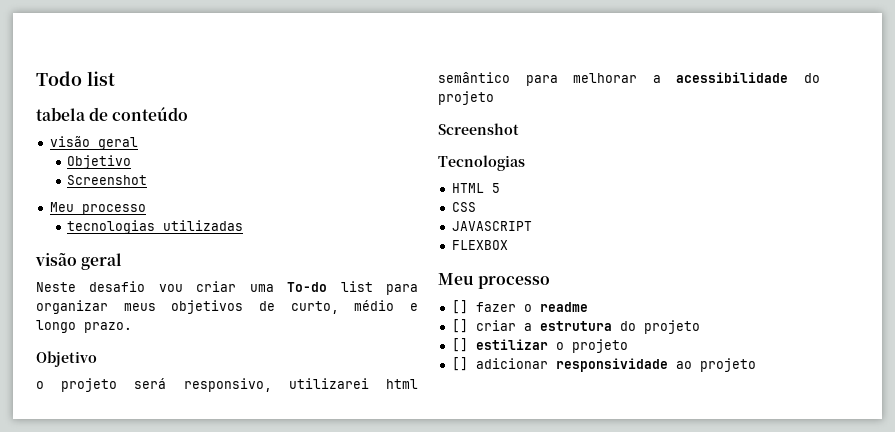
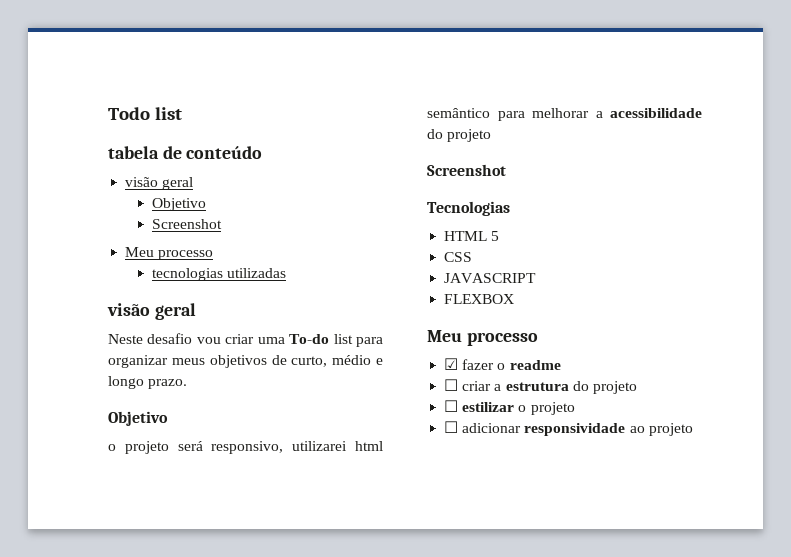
[451,300,468,314] [] -> [444,358,459,370] ☑
[451,319,468,333] [] -> [444,379,459,391] ☐
[451,338,468,352] [] -> [444,400,459,412] ☐
[451,357,468,371] [] -> [444,421,459,433] ☐

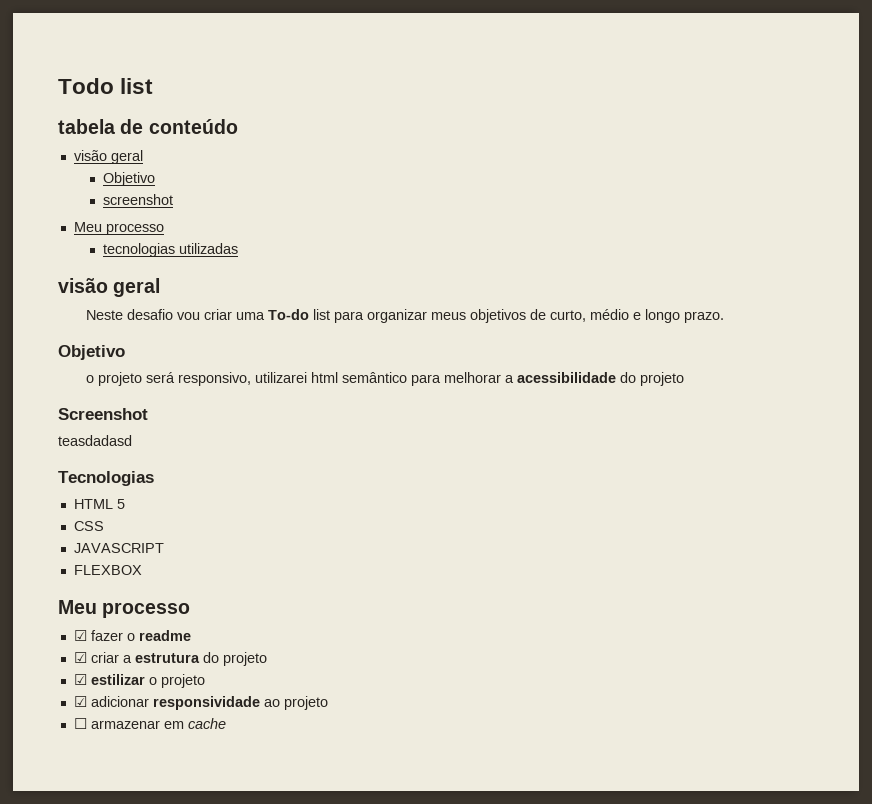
[152,219,223,229] Screenshot -> [102,194,173,205] screenshot
(506, 170) none -> [58,435,132,446] // teasdadasd
[444,379,459,391] ☐ -> [73,652,87,663] ☑
[444,400,459,412] ☐ -> [73,674,87,685] ☑
[444,421,459,433] ☐ -> [73,696,87,707] ☑
(693, 429) none -> [73,718,226,729] // ☐ armazenar em cache

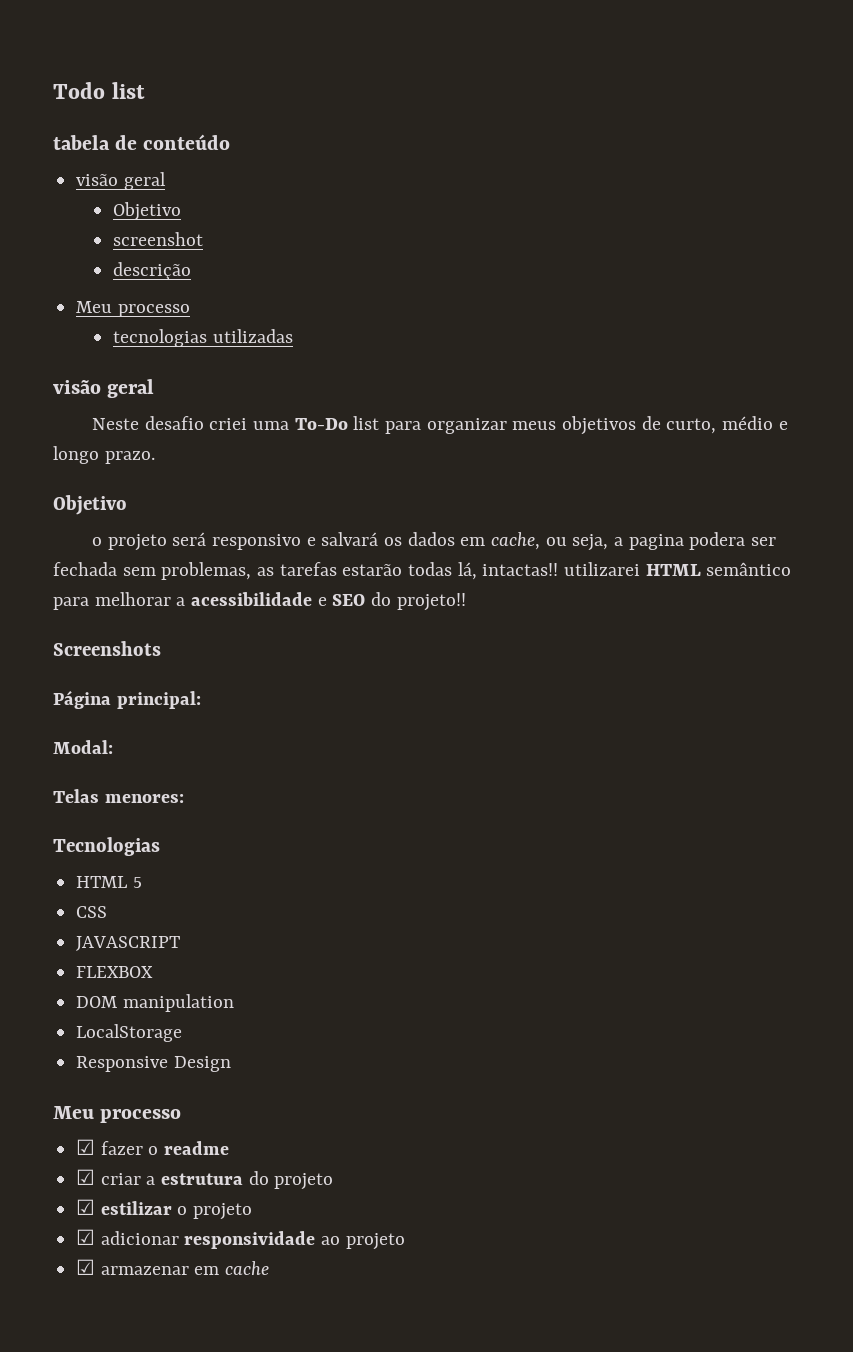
(173, 199) none -> [113,262,192,280] // descrição
[177,309,310,320] vou criar uma To-do -> [209,418,348,430] criei uma To-Do
[178,372,339,386] responsivo, utilizarei html -> [212,532,777,551] [53,562,701,580] responsivo e salvará os dados em cache, ou seja, a pagina podera ser fechada sem problemas, as tarefas estarão todas lá, intactas!! utilizarei HTML
[620,372,685,386] [58,408,148,420] [58,435,132,446] do projeto // Screenshot // teasdadasd -> [317,592,466,611] [53,641,161,656] [53,690,201,709] [53,740,113,754] [53,789,184,803] e SEO do projeto!! // Screenshots // Página principal: // Modal: // Telas menores:
(142, 570) none -> [76,994,234,1012] [76,1024,183,1042] [76,1056,231,1072] // DOM manipulation // LocalStorage // Responsive Design
[73,718,87,729] ☐ -> [76,1259,96,1275] ☑

